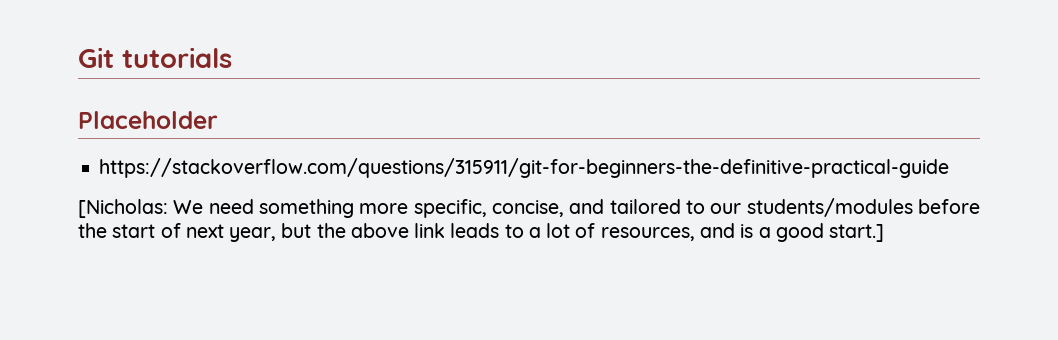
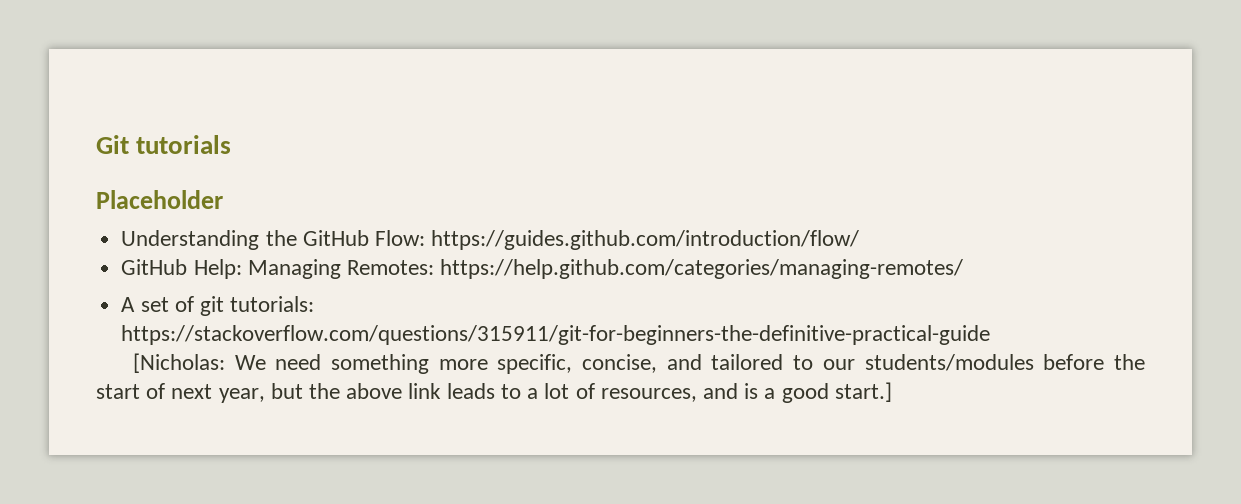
(218, 120) none -> [121,230,860,250] [121,259,964,279] [121,296,315,316] Understanding the GitHub Flow: https://guides.github.com/introduction/flow/ // GitHub Help: Managing Remotes: https://help.github.com/categories/managing-remotes/ // A set of git tutorials:

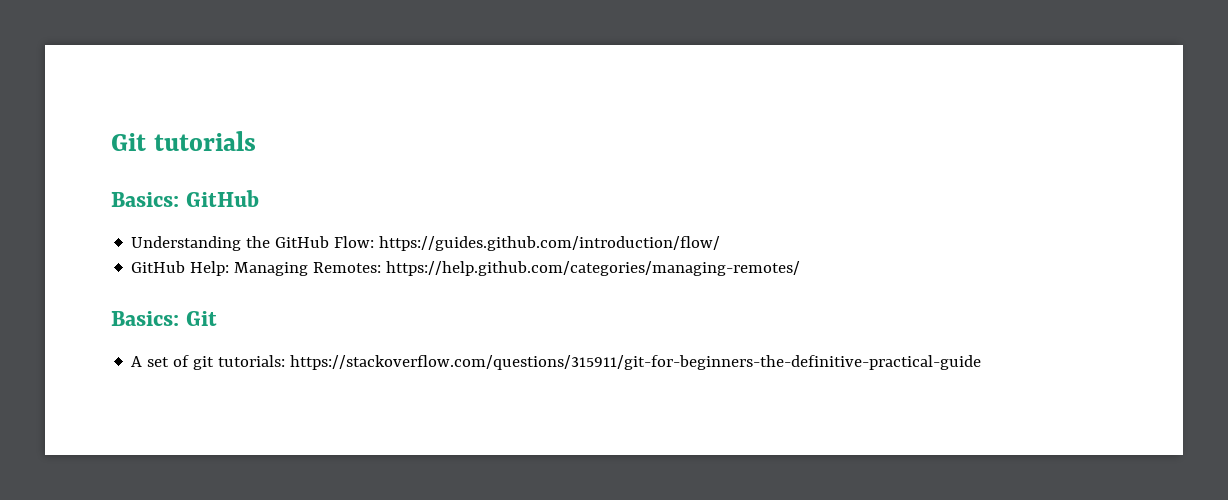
[96,190,223,209] Placeholder -> [111,190,259,207] Basics: GitHub
(964, 269) none -> [111,311,217,326] // Basics: Git
[132,353,1145,374] [96,382,892,403] // [Nicholas: We need something more specific, concise, and tailored to our students/modules before the start of next year, but the above link leads to a lot of resources, and is a good start.] -> (982, 362) none

